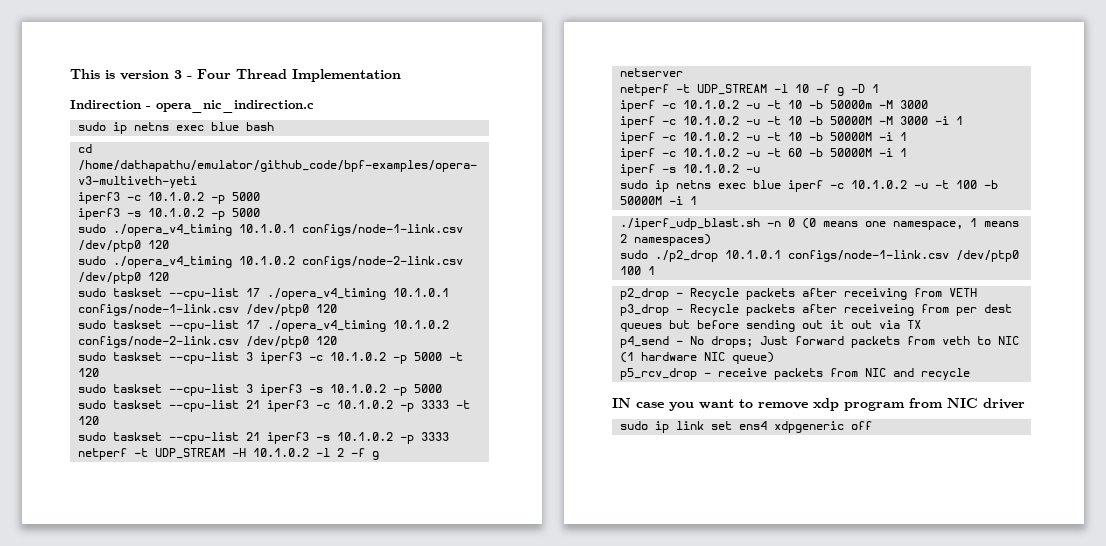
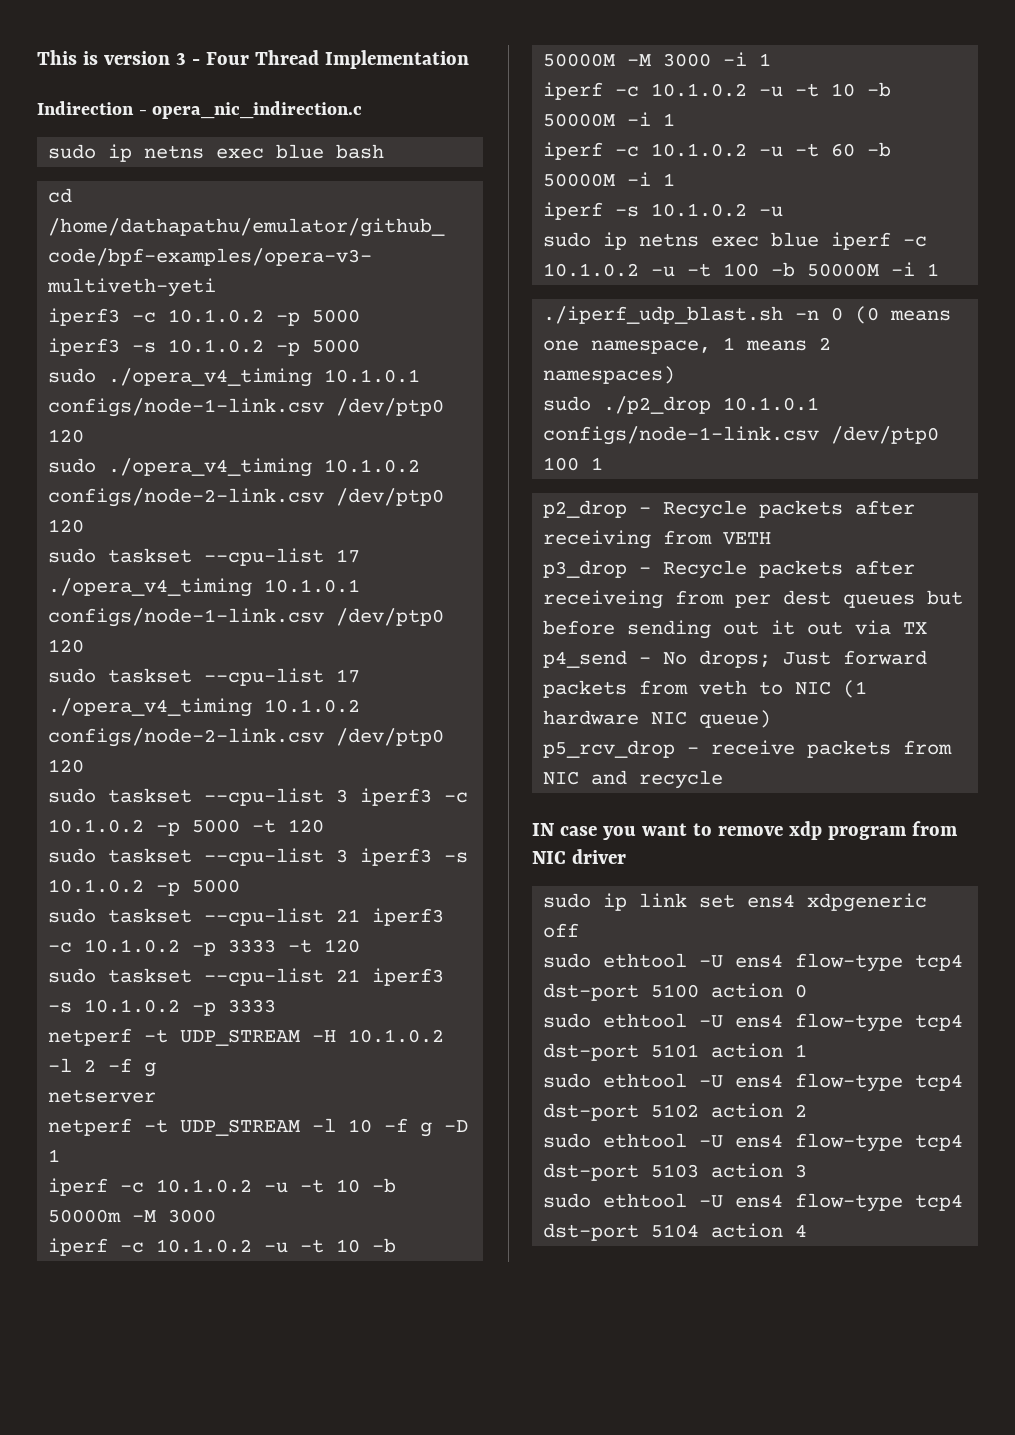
(872, 425) none -> [542,953,963,972] [542,983,807,1001] [542,1013,963,1032] [542,1043,807,1061] [542,1073,963,1092] [542,1103,807,1121] [542,1133,963,1152] [542,1163,807,1181] [542,1193,963,1212] [542,1223,807,1241] // sudo ethtool -U ens4 flow-type tcp4 dst-port 5100 action 0 // sudo ethtool -U ens4 flow-type tcp4 dst-port 5101 action 1 // sudo ethtool -U ens4 flow-type tcp4 dst-port 5102 action 2 // sudo ethtool -U ens4 flow-type tcp4 dst-port 5103 action 3 // sudo ethtool -U ens4 flow-type tcp4 dst-port 5104 action 4

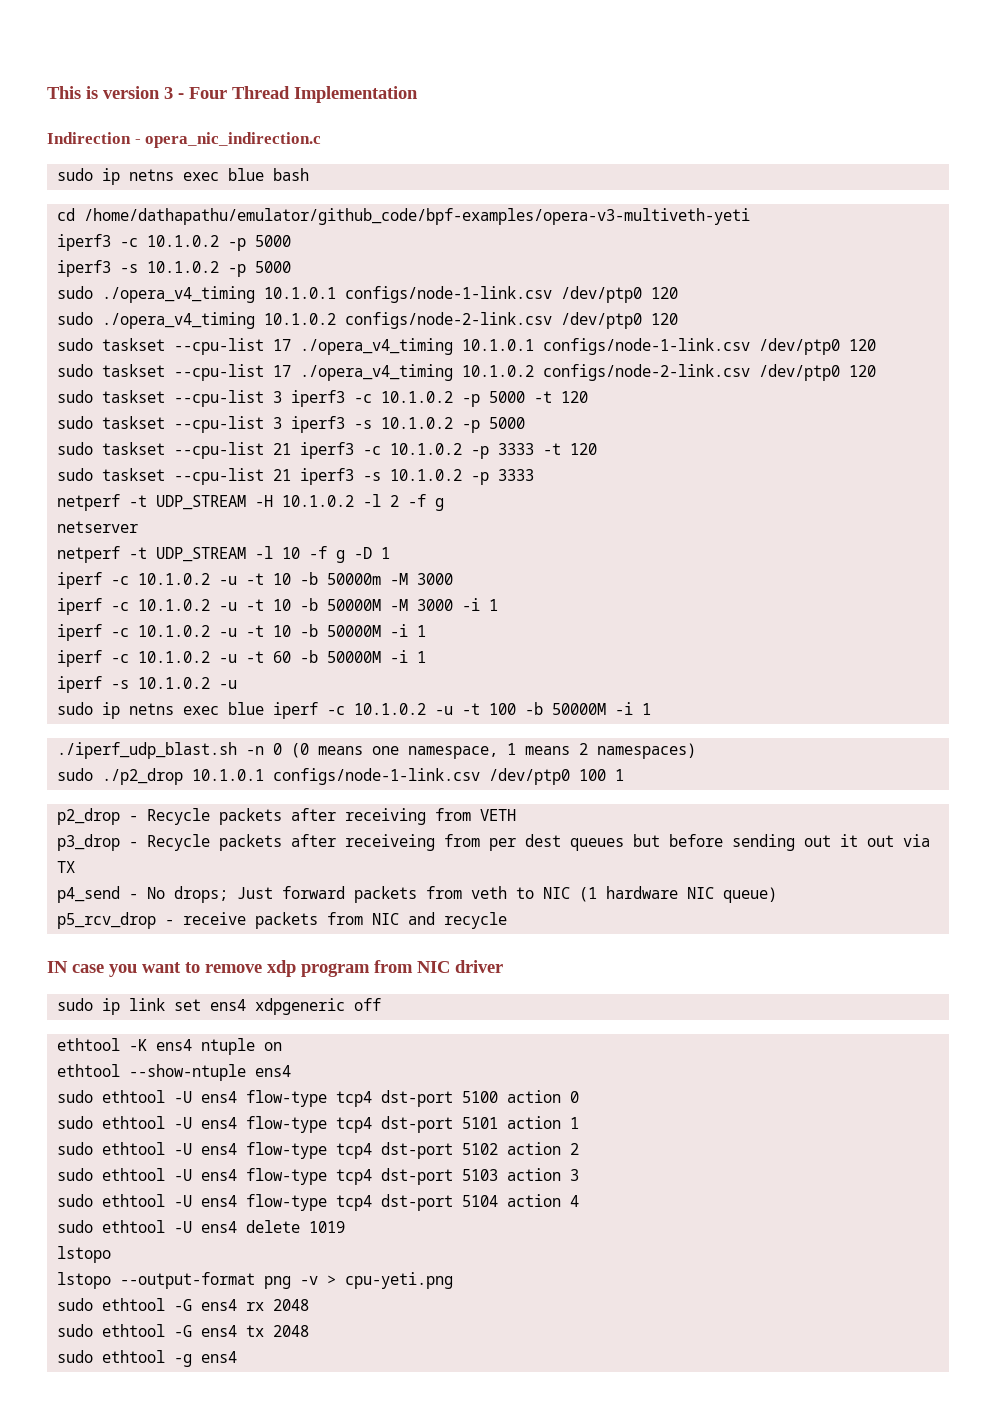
(579, 930) none -> [57,1038,283,1055] [57,1064,292,1081] // ethtool -K ens4 ntuple on // ethtool --show-ntuple ens4
(807, 1230) none -> [57,1220,346,1233] [57,1246,112,1263] [57,1272,454,1289] [57,1298,310,1311] [57,1324,310,1337] [57,1350,238,1367] // sudo ethtool -U ens4 delete 1019 // lstopo // lstopo --output-format png -v > cpu-yeti.png // sudo ethtool -G ens4 rx 2048 // sudo ethtool -G ens4 tx 2048 // sudo ethtool -g ens4

